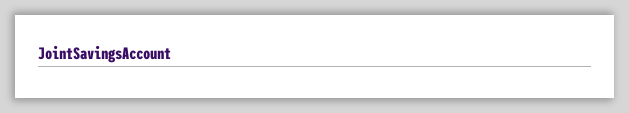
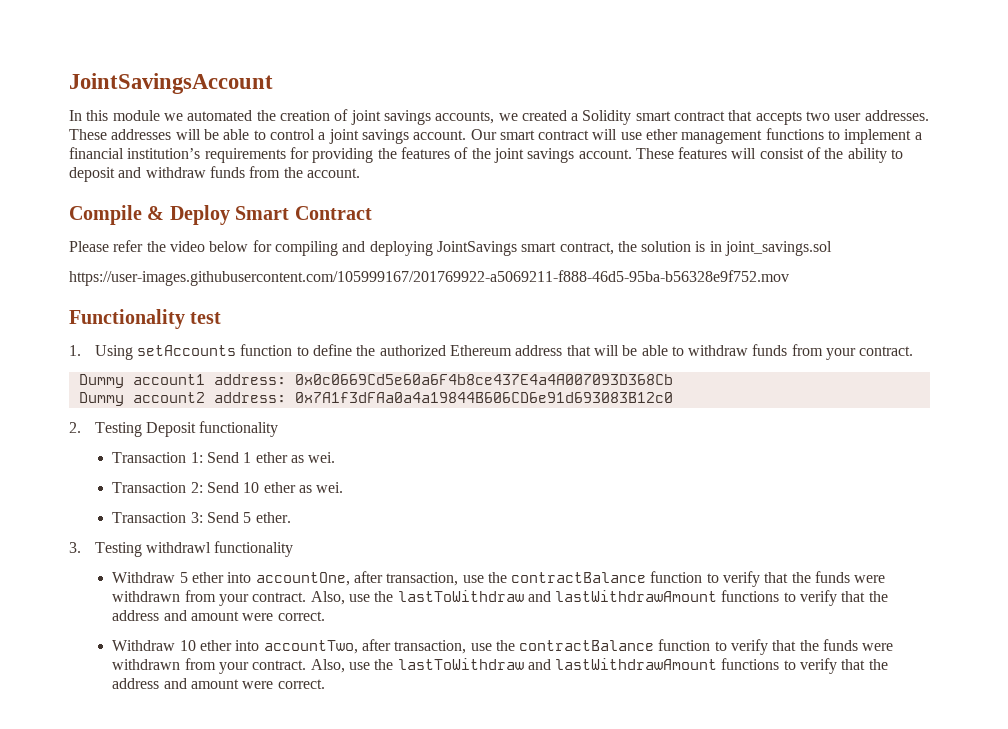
(171, 54) none -> [69,109,929,125] [69,128,922,144] [69,147,904,163] [69,166,360,182] [69,205,372,225] [69,240,833,256] [69,270,789,286] [69,309,222,329] [69,344,914,360] [78,374,673,388] [78,392,673,406] [69,421,279,437] [112,452,336,463] [112,482,344,493] [112,512,291,523] [69,541,294,557] [112,571,886,587] [112,590,888,606] [112,610,325,621] [112,639,894,655] [112,658,888,674] [112,678,325,689] // In this module we automated the creation of joint savings accounts, we created a Solidity smart contract that accepts two user addresses. These addresses will be able to control a joint savings account. Our smart contract will use ether management functions to implement a financial institution’s requirements for providing the features of the joint savings account. These features will consist of the ability to deposit and withdraw funds from the account. // Compile & Deploy Smart Contract // Please refer the video below for compiling and deploying JointSavings smart contract, the solution is in joint_savings.sol // https://user-images.githubusercontent.com/105999167/201769922-a5069211-f888-46d5-95ba-b56328e9f752.mov // Functionality test // 1. Using setAccounts function to define the authorized Ethereum address that will be able to withdraw funds from your contract. // Dummy account1 address: 0x0c0669Cd5e60a6F4b8ce437E4a4A007093D368Cb // Dummy account2 address: 0x7A1f3dFAa0a4a19844B606CD6e91d693083B12c0 // 2. Testing Deposit functionality // Transaction 1: Send 1 ether as wei. // Transaction 2: Send 10 ether as wei. // Transaction 3: Send 5 ether. // 3. Testing withdrawl functionality // Withdraw 5 ether into accountOne, after transaction, use the contractBalance function to verify that the funds were withdrawn from your contract. Also, use the lastToWithdraw and lastWithdrawAmount functions to verify that the address and amount were correct. // Withdraw 10 ether into accountTwo, after transaction, use the contractBalance function to verify that the funds were withdrawn from your contract. Also, use the lastToWithdraw and lastWithdrawAmount functions to verify that the address and amount were correct.

